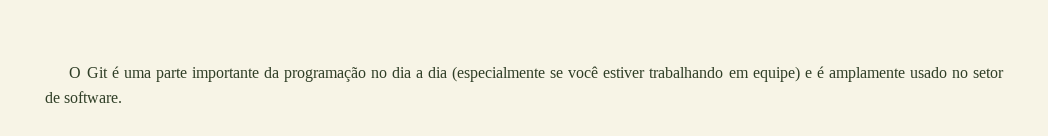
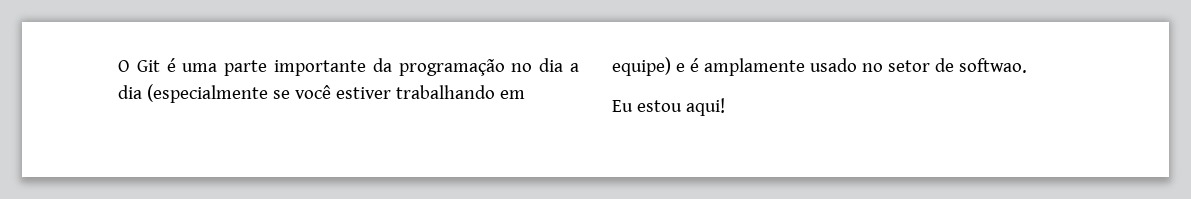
[64,91,123,103] software. -> [958,58,1027,73] [612,98,725,116] softwao. // Eu estou aqui!

